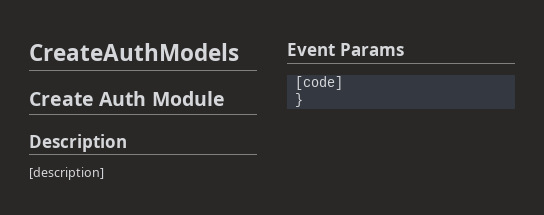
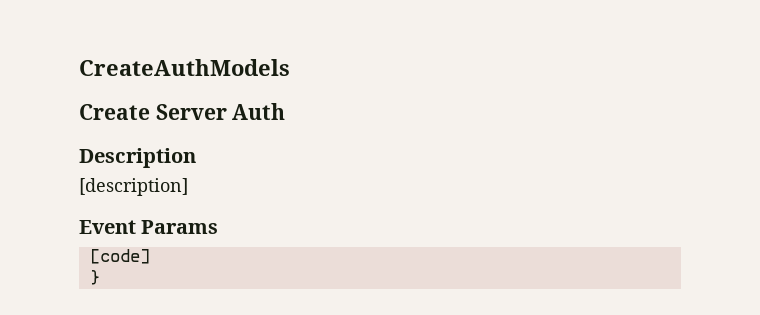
(94, 99) none -> [155,104,227,120] Server
[151,91,225,106] Module -> (286, 111) none

